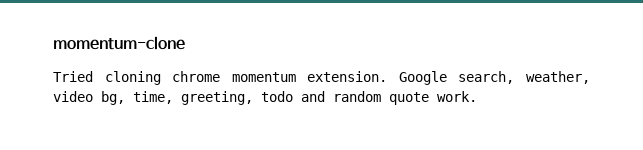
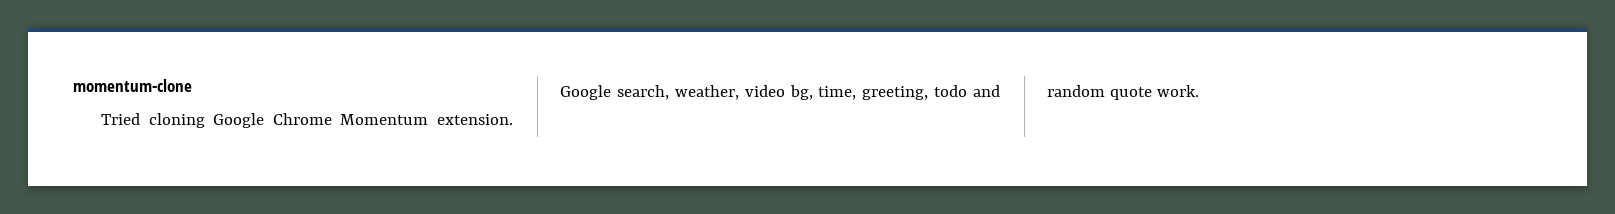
[172,71,296,82] chrome momentum -> [213,113,429,128] Google Chrome Momentum

